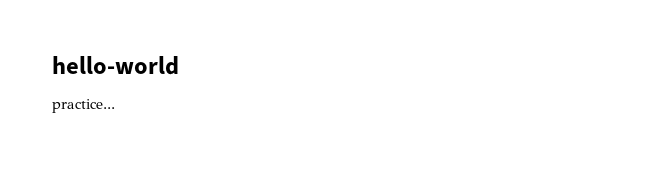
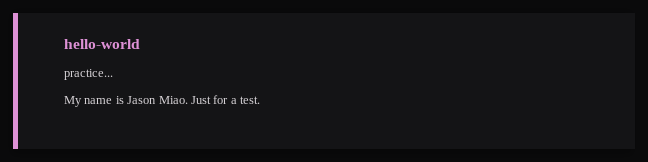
(115, 106) none -> [64,95,260,107] // My name is Jason Miao. Just for a test.

